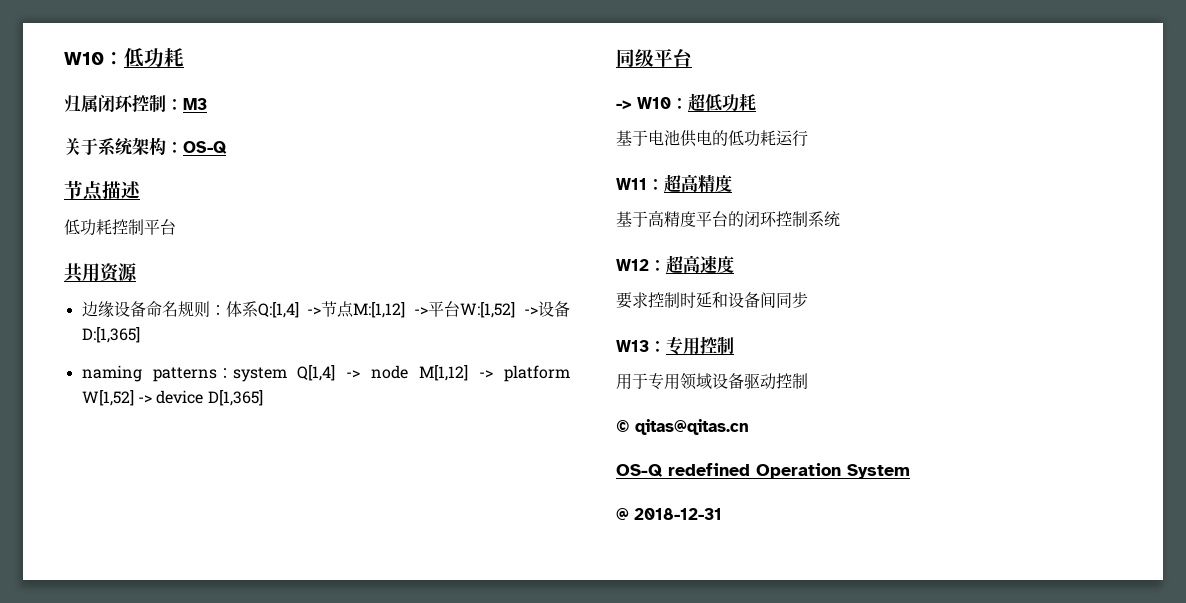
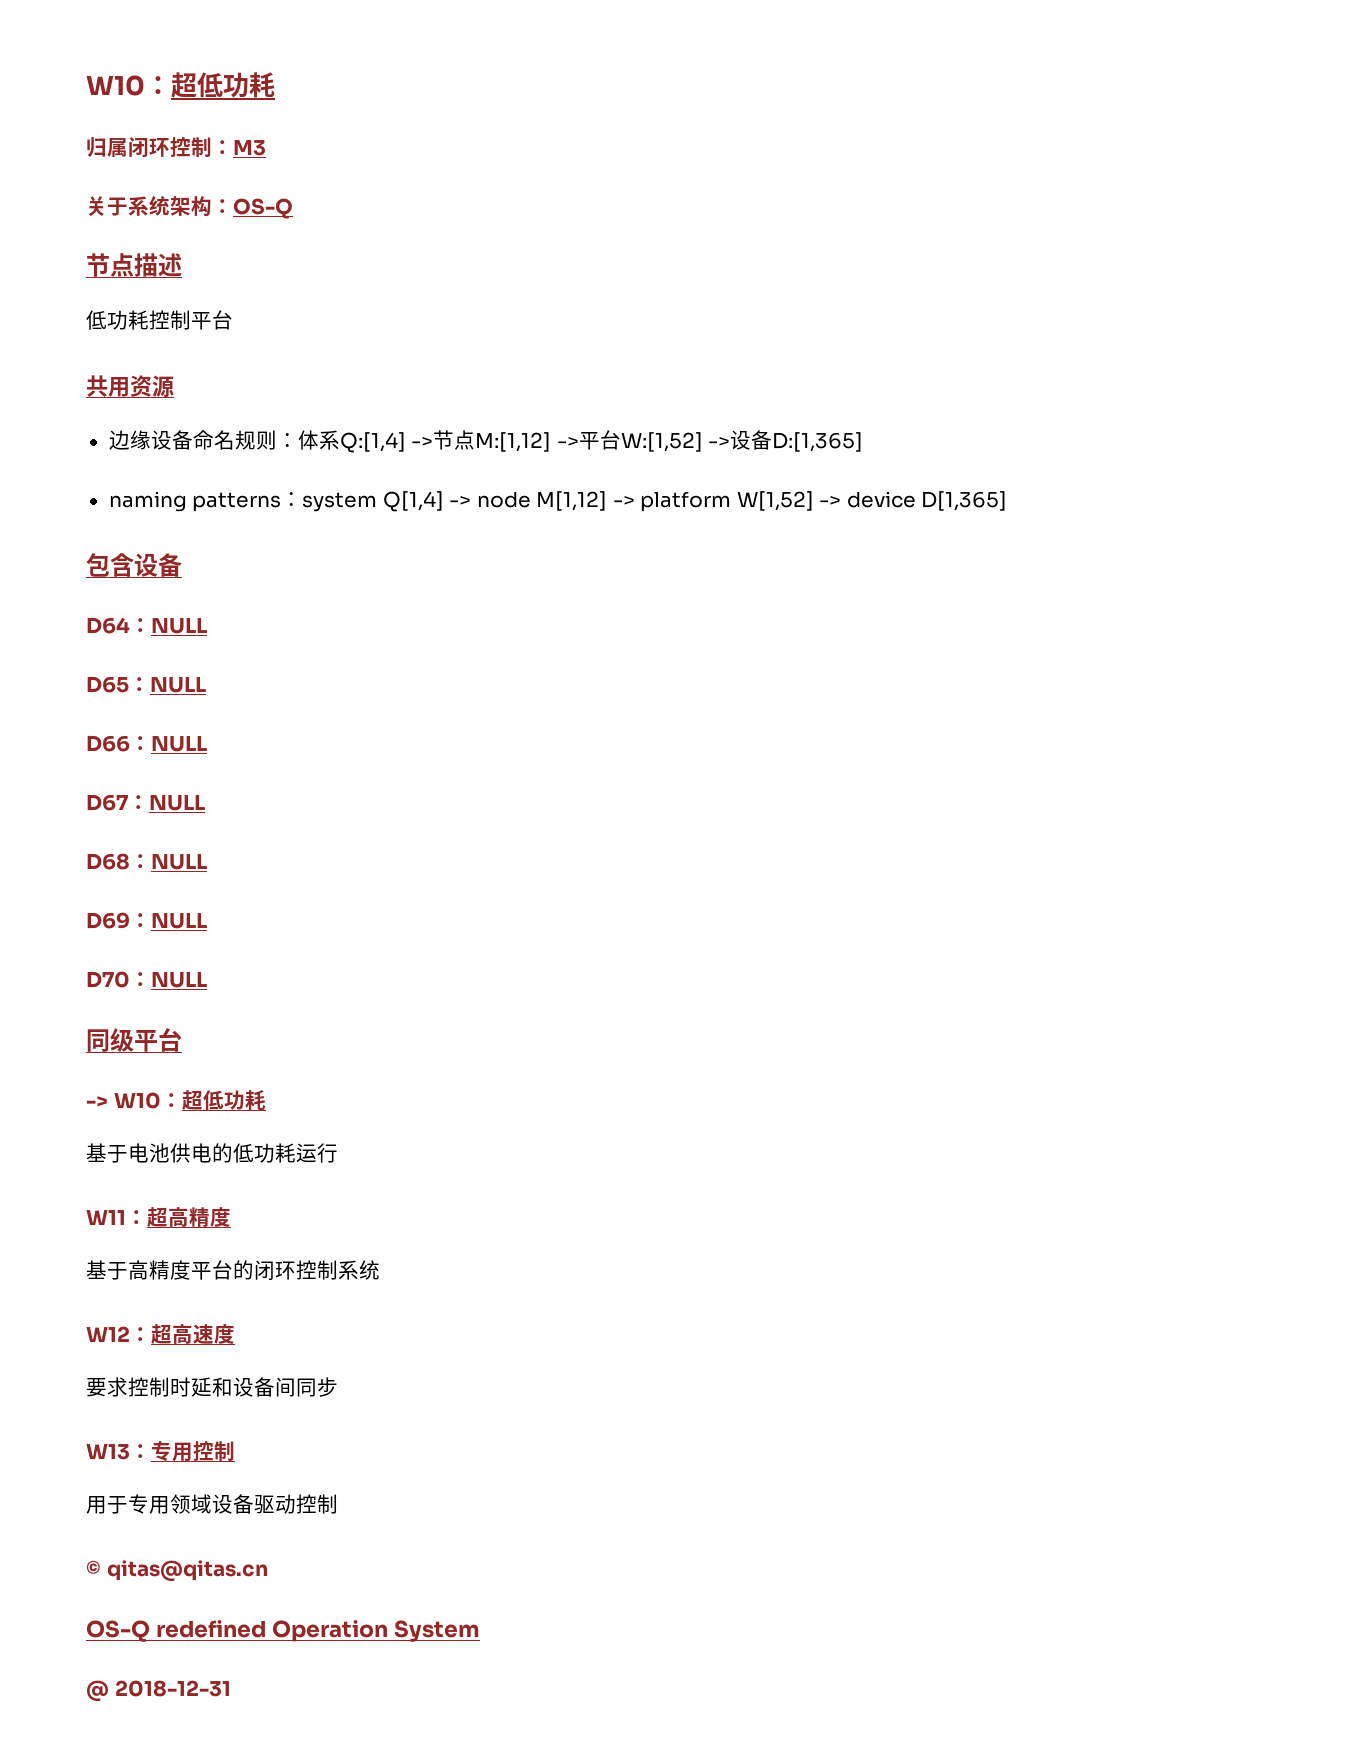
[64,52,124,65] W10： -> [86,72,197,98] W10：超
(263, 398) none -> [86,553,182,577] [86,617,207,634] [86,676,206,693] [86,735,207,752] [86,794,205,811] [86,853,207,870] [86,912,207,929] [86,971,207,988] // 包含设备 // D64：NULL // D65：NULL // D66：NULL // D67：NULL // D68：NULL // D69：NULL // D70：NULL

